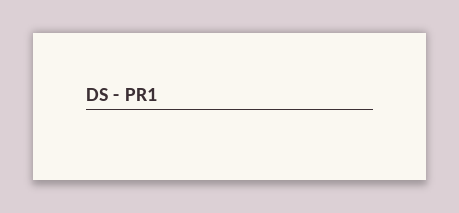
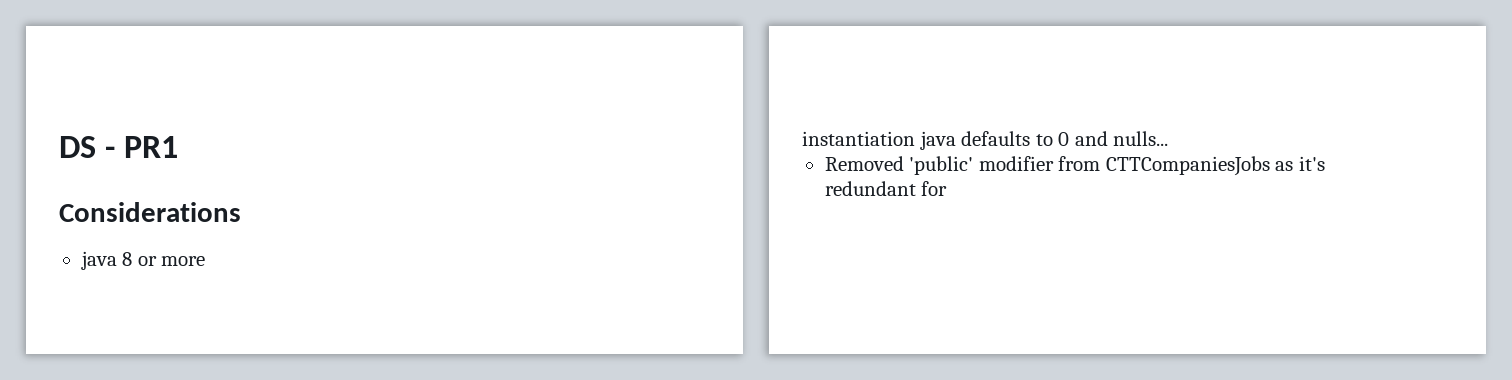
(157, 94) none -> [59,202,241,222] [80,251,206,270] [802,131,1169,150] [824,156,1325,176] [824,181,948,196] // Considerations // java 8 or more // instantiation java defaults to 0 and nulls... // Removed 'public' modifier from CTTCompaniesJobs as it's redundant for

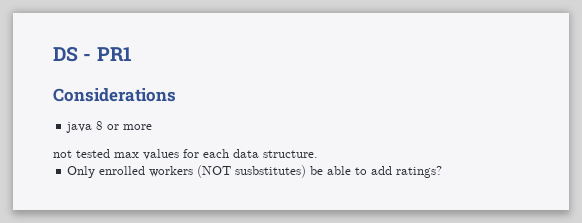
[802,131,1169,150] [824,156,1325,176] [824,181,948,196] instantiation java defaults to 0 and nulls... // Removed 'public' modifier from CTTCompaniesJobs as it's redundant for -> [53,149,318,160] [67,165,443,178] not tested max values for each data structure. // Only enrolled workers (NOT susbstitutes) be able to add ratings?

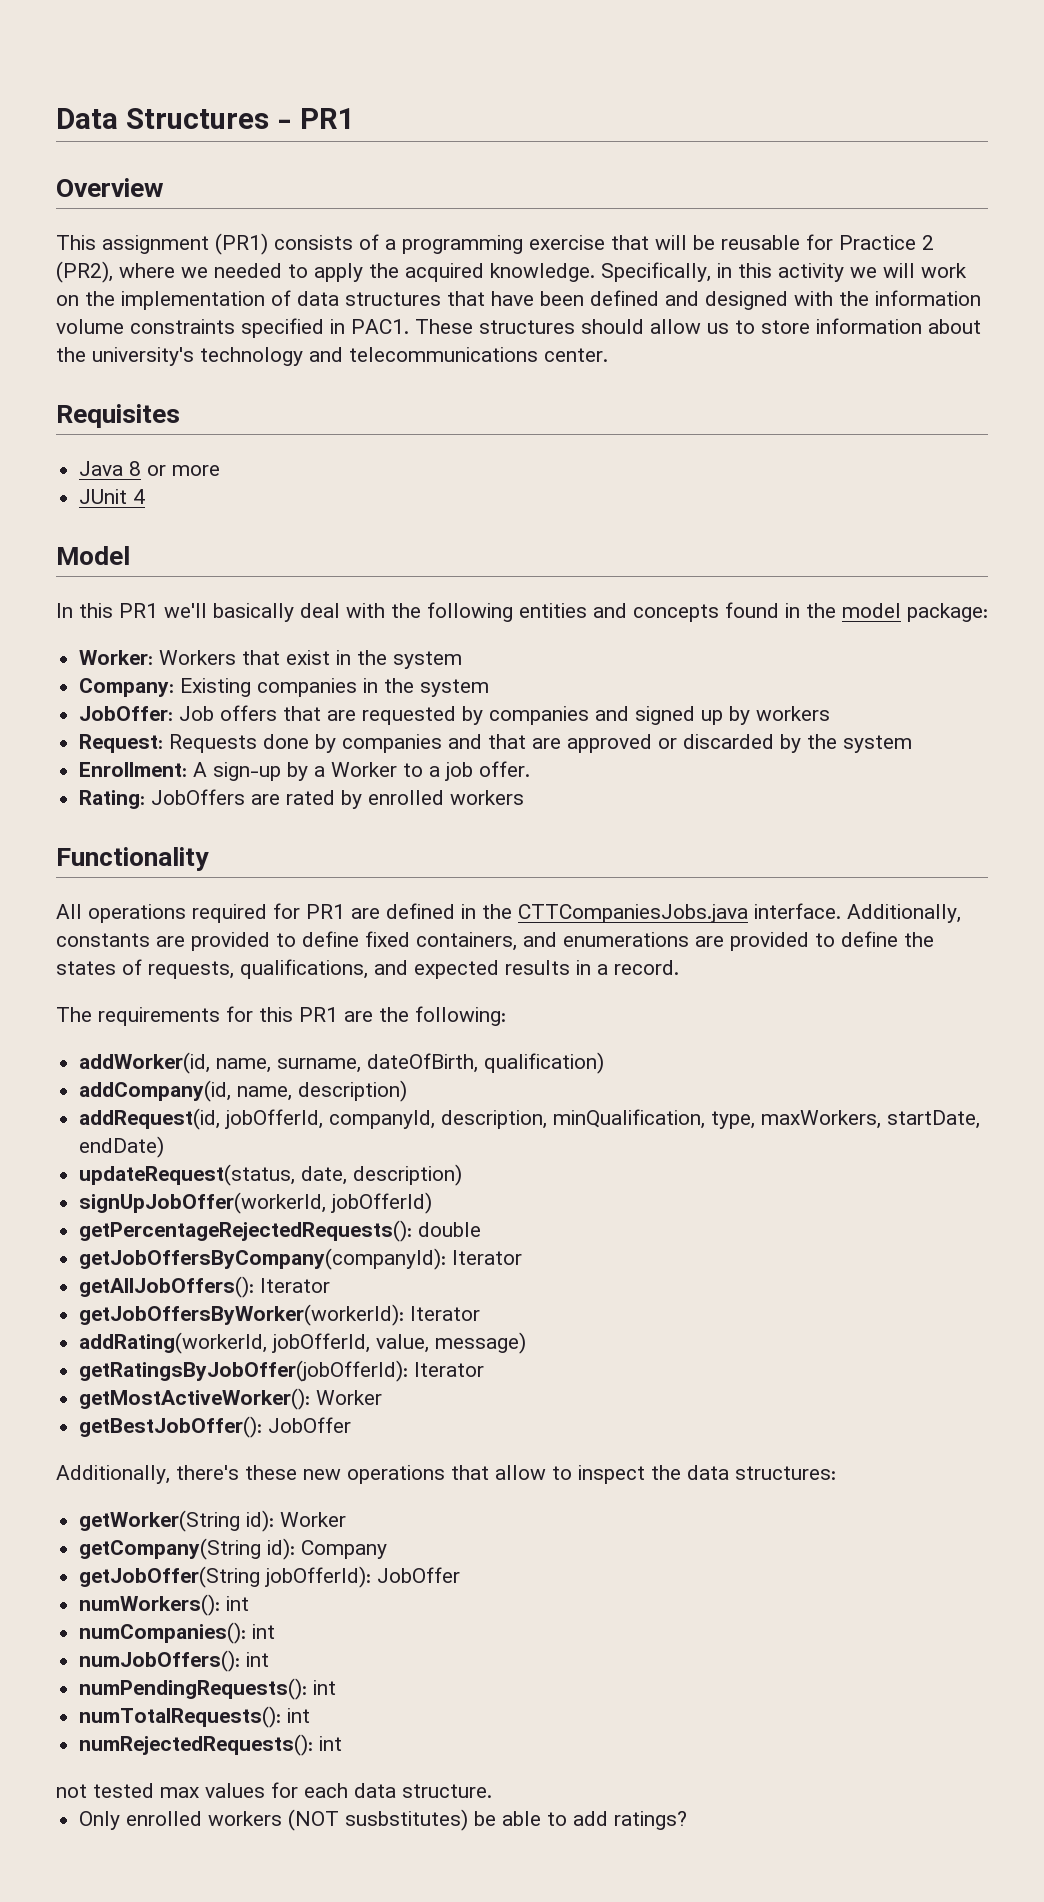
[53,46,78,62] DS -> [56,108,269,129] Data Structures
[53,88,176,102] [66,121,153,133] Considerations // java 8 or more -> [56,178,164,197] [56,233,934,255] [56,261,967,283] [56,290,981,310] [56,318,981,338] [56,347,608,366] [56,404,180,428] [79,461,221,476] [79,489,146,504] [56,546,130,565] [56,602,988,622] [79,650,463,669] [79,678,490,697] [79,705,831,725] [79,734,913,753] [79,761,531,781] [79,789,525,809] [56,847,209,871] [56,903,961,923] [56,931,934,951] [56,959,679,979] [56,1006,506,1026] [79,1052,605,1074] [79,1080,408,1102] [79,1108,981,1130] [79,1136,165,1158] [79,1164,463,1186] [79,1192,433,1214] [79,1220,482,1242] [79,1248,523,1270] [79,1276,331,1298] [79,1304,481,1326] [79,1332,527,1354] [79,1360,485,1382] [79,1388,383,1410] [79,1416,352,1438] [56,1465,836,1484] [79,1510,347,1532] [79,1538,388,1560] [79,1566,461,1588] [79,1594,250,1616] [79,1622,276,1644] [79,1650,270,1672] [79,1678,337,1700] [79,1706,311,1728] [79,1734,343,1756] Overview // This assignment (PR1) consists of a programming exercise that will be reusable for Practice 2 (PR2), where we needed to apply the acquired knowledge. Specifically, in this activity we will work on the implementation of data structures that have been defined and designed with the information volume constraints specified in PAC1. These structures should allow us to store information about the university's technology and telecommunications center. // Requisites // Java 8 or more // JUnit 4 // Model // In this PR1 we'll basically deal with the following entities and concepts found in the model package: // Worker: Workers that exist in the system // Company: Existing companies in the system // JobOffer: Job offers that are requested by companies and signed up by workers // Request: Requests done by companies and that are approved or discarded by the system // Enrollment: A sign-up by a Worker to a job offer. // Rating: JobOffers are rated by enrolled workers // Functionality // All operations required for PR1 are defined in the CTTCompaniesJobs.java interface. Additionally, constants are provided to define fixed containers, and enumerations are provided to define the states of requests, qualifications, and expected results in a record. // The requirements for this PR1 are the following: // addWorker(id, name, surname, dateOfBirth, qualification) // addCompany(id, name, description) // addRequest(id, jobOfferId, companyId, description, minQualification, type, maxWorkers, startDate, endDate) // updateRequest(status, date, description) // signUpJobOffer(workerId, jobOfferId) // getPercentageRejectedRequests(): double // getJobOffersByCompany(companyId): Iterator // getAllJobOffers(): Iterator // getJobOffersByWorker(workerId): Iterator // addRating(workerId, jobOfferId, value, message) // getRatingsByJobOffer(jobOfferId): Iterator // getMostActiveWorker(): Worker // getBestJobOffer(): JobOffer // Additionally, there's these new operations that allow to inspect the data structures: // getWorker(String id): Worker // getCompany(String id): Company // getJobOffer(String jobOfferId): JobOffer // numWorkers(): int // numCompanies(): int // numJobOffers(): int // numPendingRequests(): int // numTotalRequests(): int // numRejectedRequests(): int

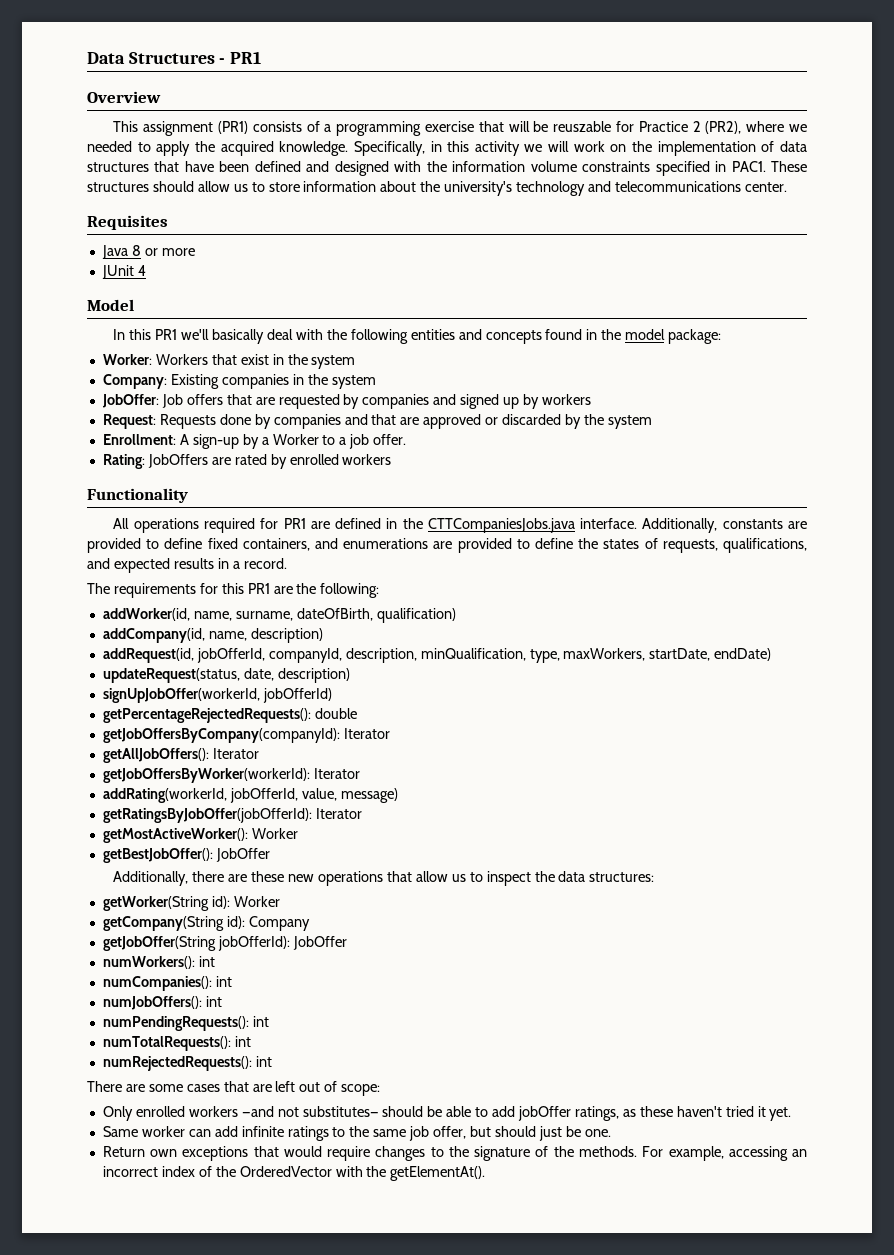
[721,235,800,250] reusable -> [553,121,612,132] reuszable
[176,1465,239,1480] there's -> [192,871,248,882] there are
(546, 1472) none -> [451,874,466,882] us
[56,1782,492,1798] [79,1809,688,1831] not tested max values for each data structure. // Only enrolled workers (NOT susbstitutes) be able to add ratings? -> [87,1081,381,1096] [102,1106,792,1121] [102,1126,611,1141] [102,1146,807,1161] [102,1166,486,1181] There are some cases that are left out of scope: // Only enrolled workers —and not substitutes— should be able to add jobOffer ratings, as these haven't tried it yet. // Same worker can add infinite ratings to the same job offer, but should just be one. // Return own exceptions that would require changes to the signature of the methods. For example, accessing an incorrect index of the OrderedVector with the getElementAt().

